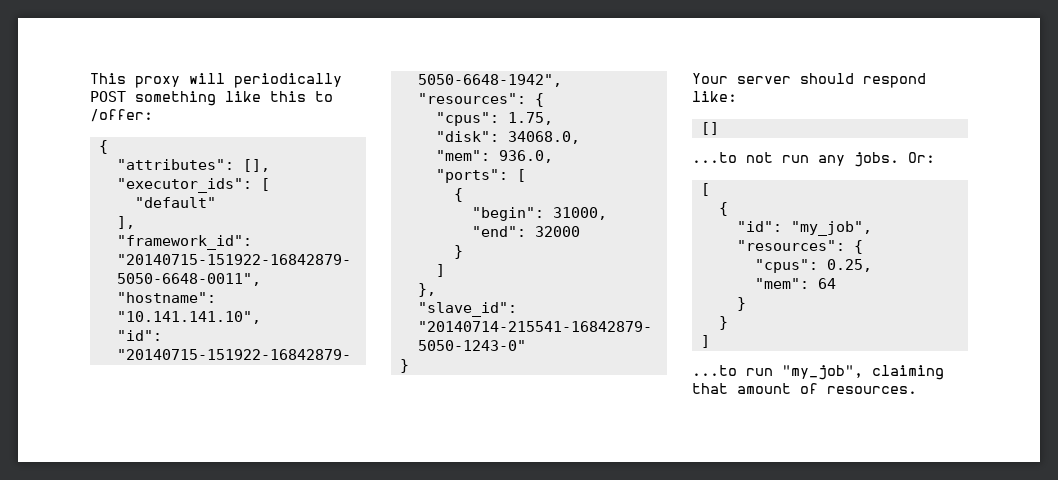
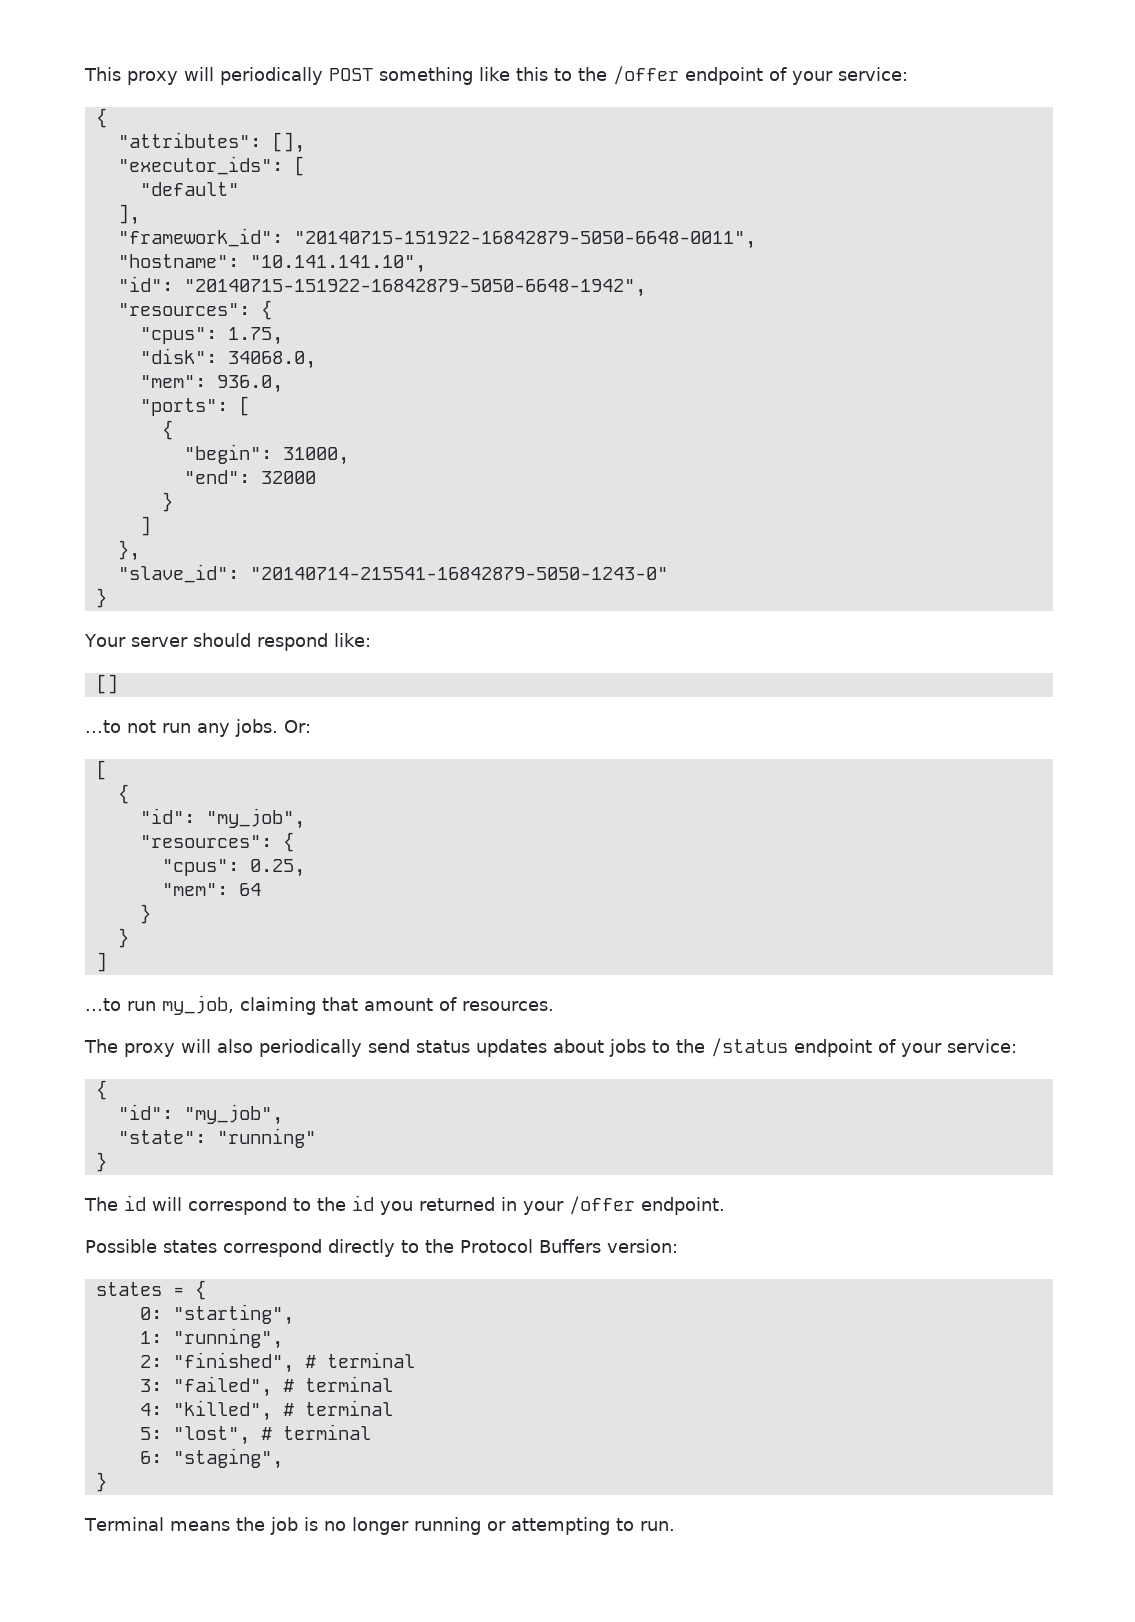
[90,109,153,122] /offer: -> [578,66,908,85] the /offer endpoint of your service:
[782,365,863,380] "my_job", -> [162,995,234,1015] my_job,
(917, 390) none -> [84,1038,1017,1057] [95,1080,107,1100] [117,1104,283,1125] [117,1128,316,1148] [95,1152,107,1172] [84,1195,725,1215] [85,1239,678,1257] [95,1280,206,1300] [139,1304,294,1325] [139,1328,283,1349] [139,1352,415,1373] [139,1376,393,1397] [139,1400,393,1421] [139,1424,371,1445] [139,1448,283,1469] [95,1472,107,1492] [84,1517,675,1535] // The proxy will also periodically send status updates about jobs to the /status endpoint of your service: // { // "id": "my_job", // "state": "running" // } // The id will correspond to the id you returned in your /offer endpoint. // Possible states correspond directly to the Protocol Buffers version: // states = { // 0: "starting", // 1: "running", // 2: "finished", # terminal // 3: "failed", # terminal // 4: "killed", # terminal // 5: "lost", # terminal // 6: "staging", // } // Terminal means the job is no longer running or attempting to run.

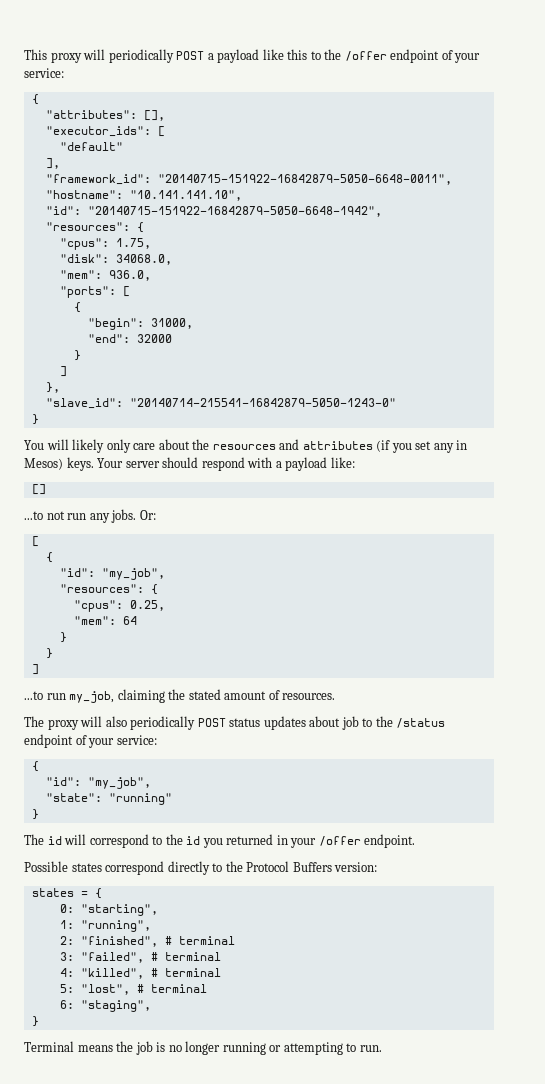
[379,67,473,85] something -> [207,49,260,63] a payload
(107, 598) none -> [24,439,468,453] [24,457,94,471] You will likely only care about the resources and attributes (if you set any in Mesos) keys.
(328, 642) none -> [247,457,328,471] with a payload
[322,997,358,1011] that -> [168,689,221,700] the stated
[368,1039,410,1053] send -> [197,718,226,727] POST
[609,1039,646,1057] jobs -> [341,716,359,730] job

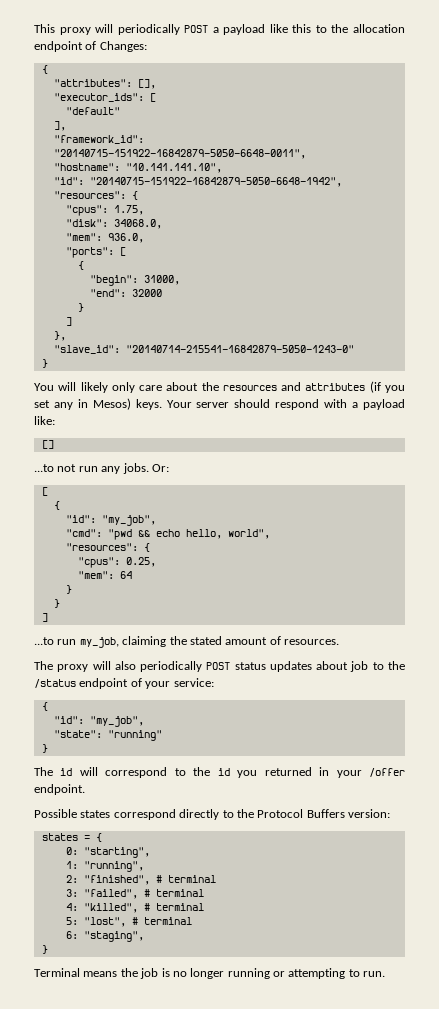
[344,49,481,63] [24,68,64,78] /offer endpoint of your service: -> [353,24,405,33] [34,41,147,52] allocation endpoint of Changes:
(165, 574) none -> [65,529,270,540] // "cmd": "pwd && echo hello, world",

